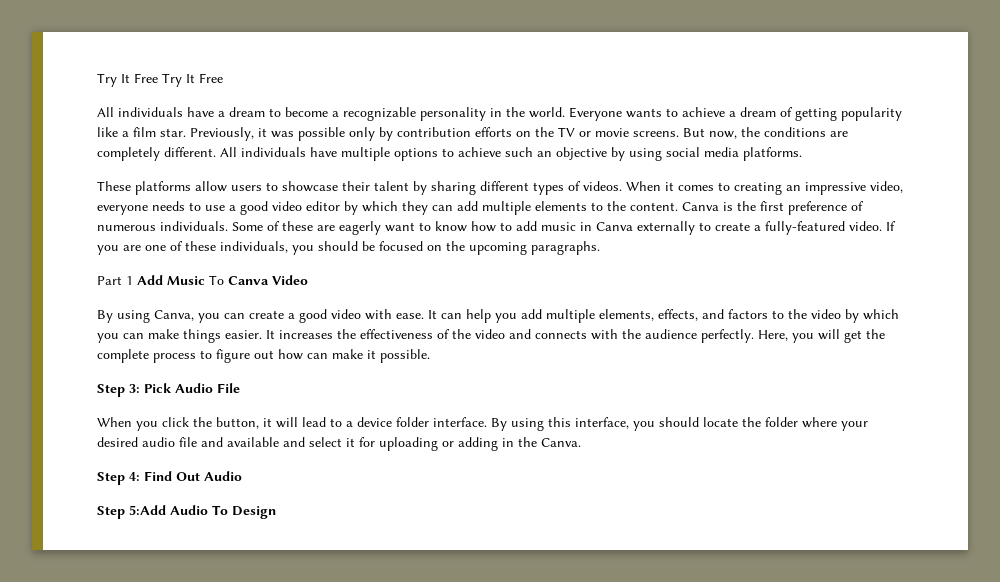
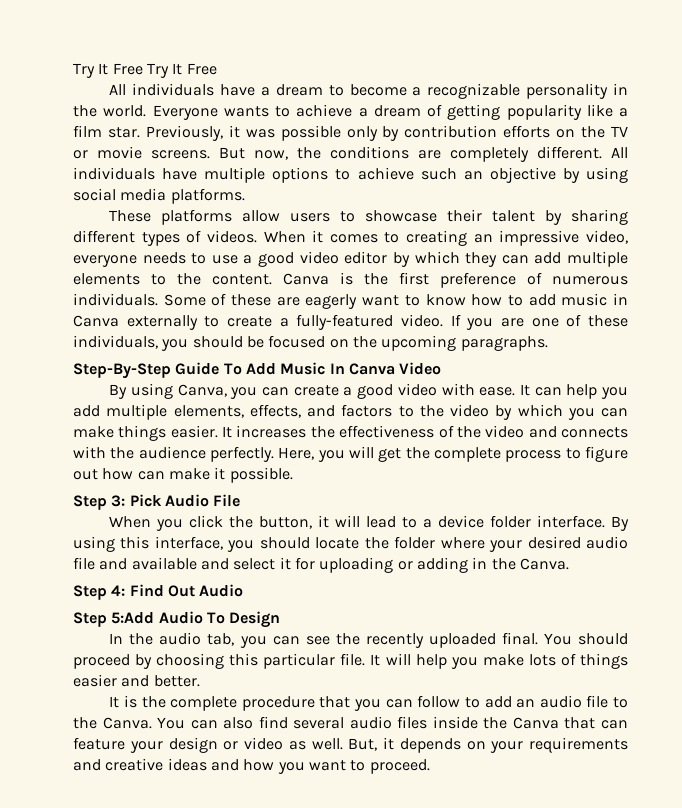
[97,276,133,285] Part 1 -> [73,362,242,379] Step-By-Step Guide To
[209,275,224,285] To -> [329,363,345,374] In
(276, 512) none -> [109,632,629,648] [73,653,629,669] [73,674,200,687] [109,695,628,711] [73,716,629,729] [73,737,628,753] [73,758,430,774] // In the audio tab, you can see the recently uploaded final. You should proceed by choosing this particular file. It will help you make lots of things easier and better. // It is the complete procedure that you can follow to add an audio file to the Canva. You can also find several audio files inside the Canva that can feature your design or video as well. But, it depends on your requirements and creative ideas and how you want to proceed.

